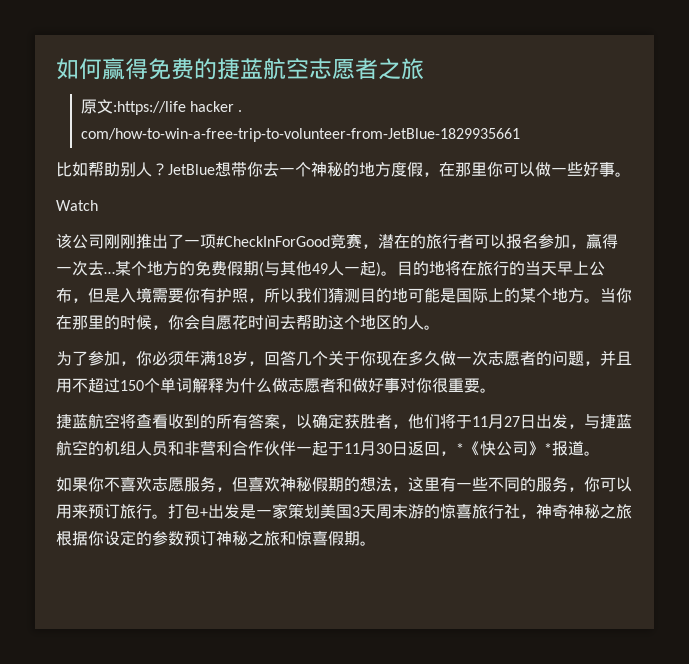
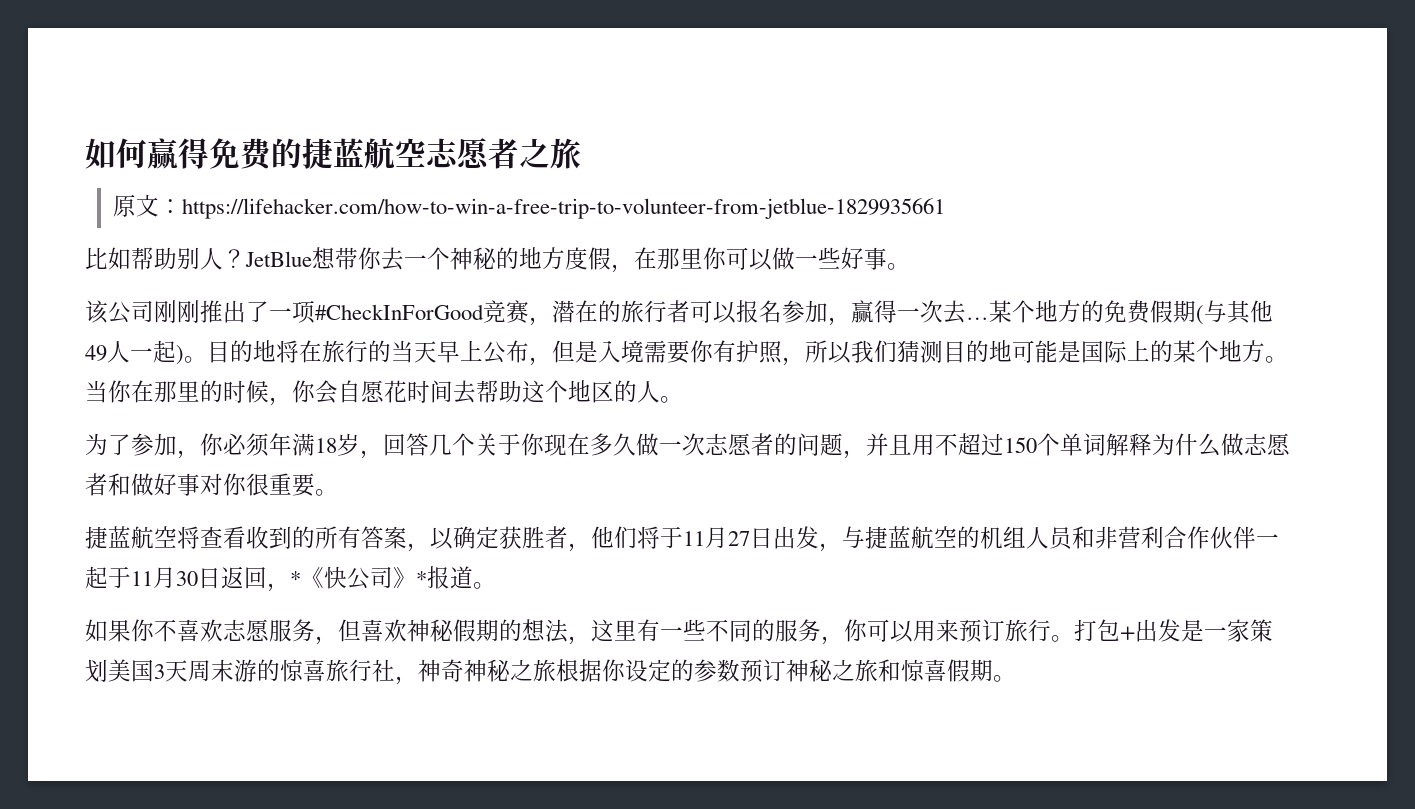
[112,101,243,115] [80,128,520,142] :https://life hacker . com/how-to-win-a-free-trip-to-volunteer-from-JetBlue-1829935661 -> [159,198,946,219] ：https://lifehacker.com/how-to-win-a-free-trip-to-volunteer-from-jetblue-1829935661
[56,200,98,211] // Watch -> (910, 266) none

